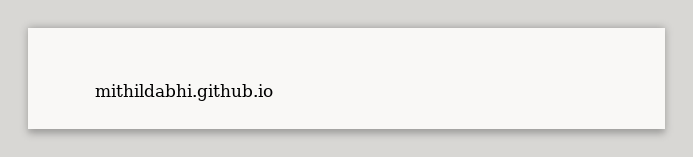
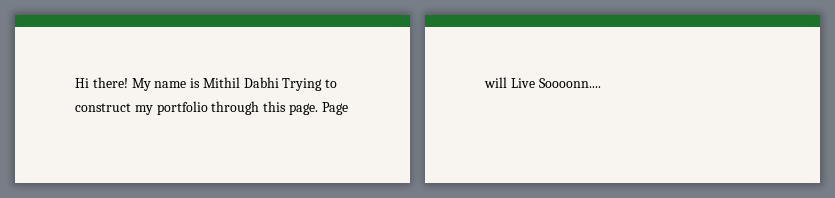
[95,84,273,101] mithildabhi.github.io -> [75,77,338,91] [75,101,348,115] [484,77,601,88] Hi there! My name is Mithil Dabhi Trying to construct my portfolio through this page. Page will Live Soooonn....

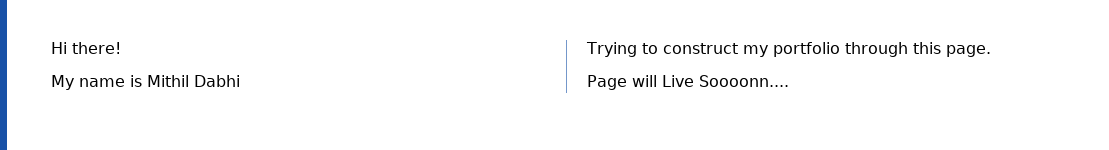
(128, 82) none -> (121, 48) //
(279, 82) none -> (240, 81) //
(318, 109) none -> (991, 51) //

